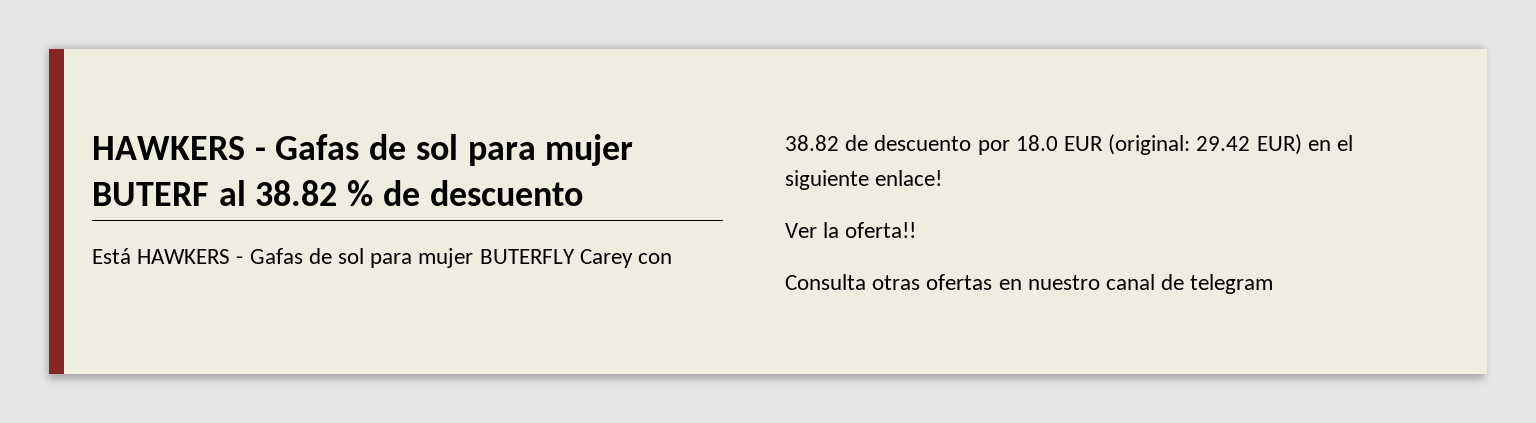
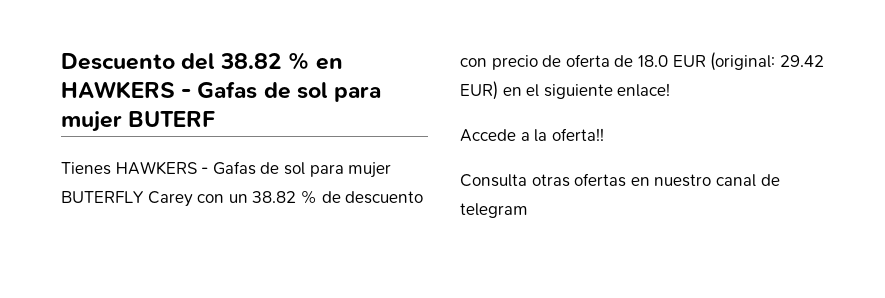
(92, 148) none -> [61,52,343,70] Descuento del 38.82 % en
[218,180,583,206] [92,248,131,264] al 38.82 % de descuento // Está -> [61,162,111,175] // Tienes
[785,135,1010,155] 38.82 de descuento por -> [228,190,424,204] [460,54,634,70] un 38.82 % de descuento con precio de oferta de
[785,223,817,238] Ver -> [460,129,530,142] Accede a

